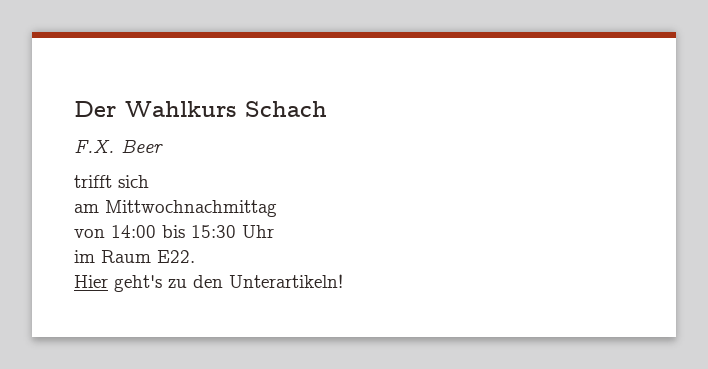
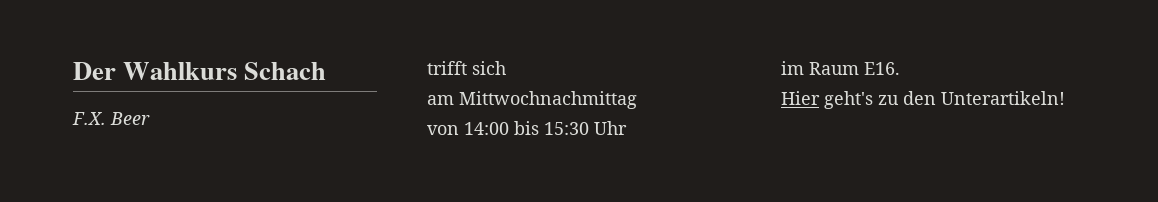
[157,250,195,263] E22. -> [864,62,900,75] E16.

